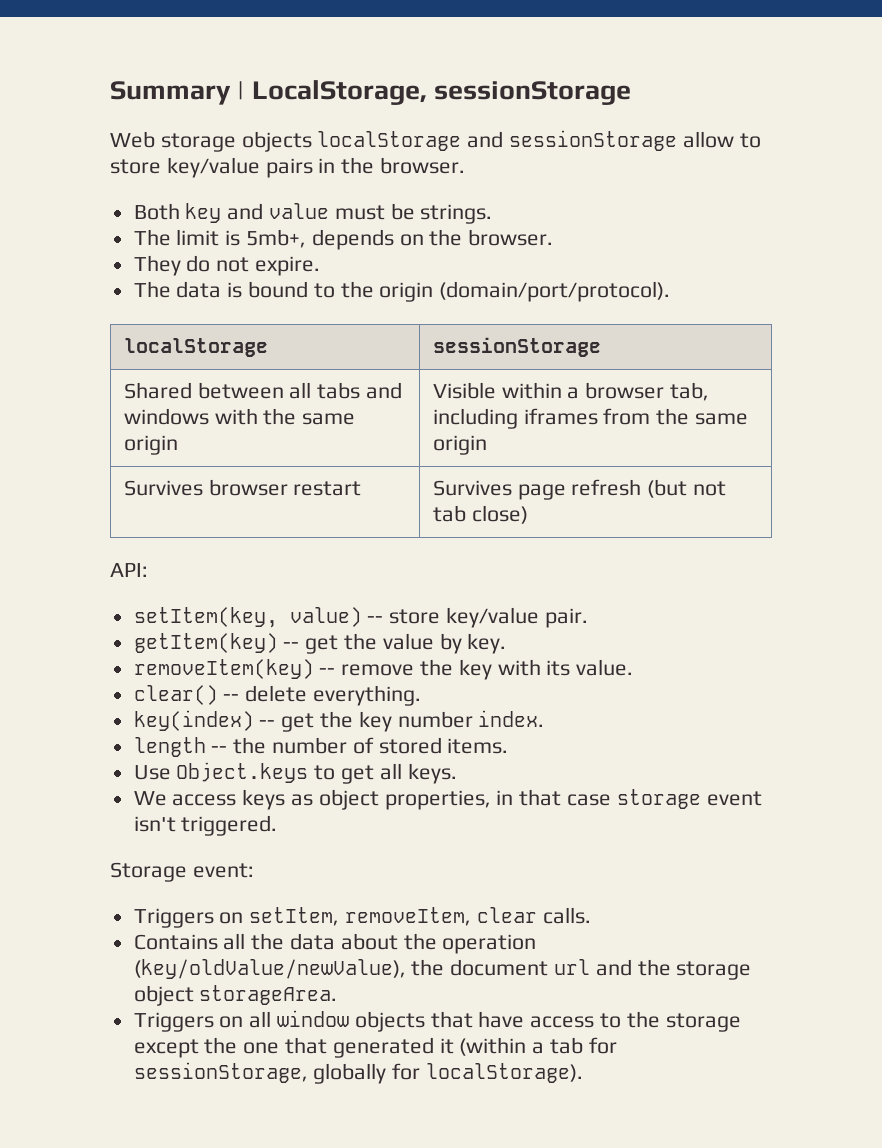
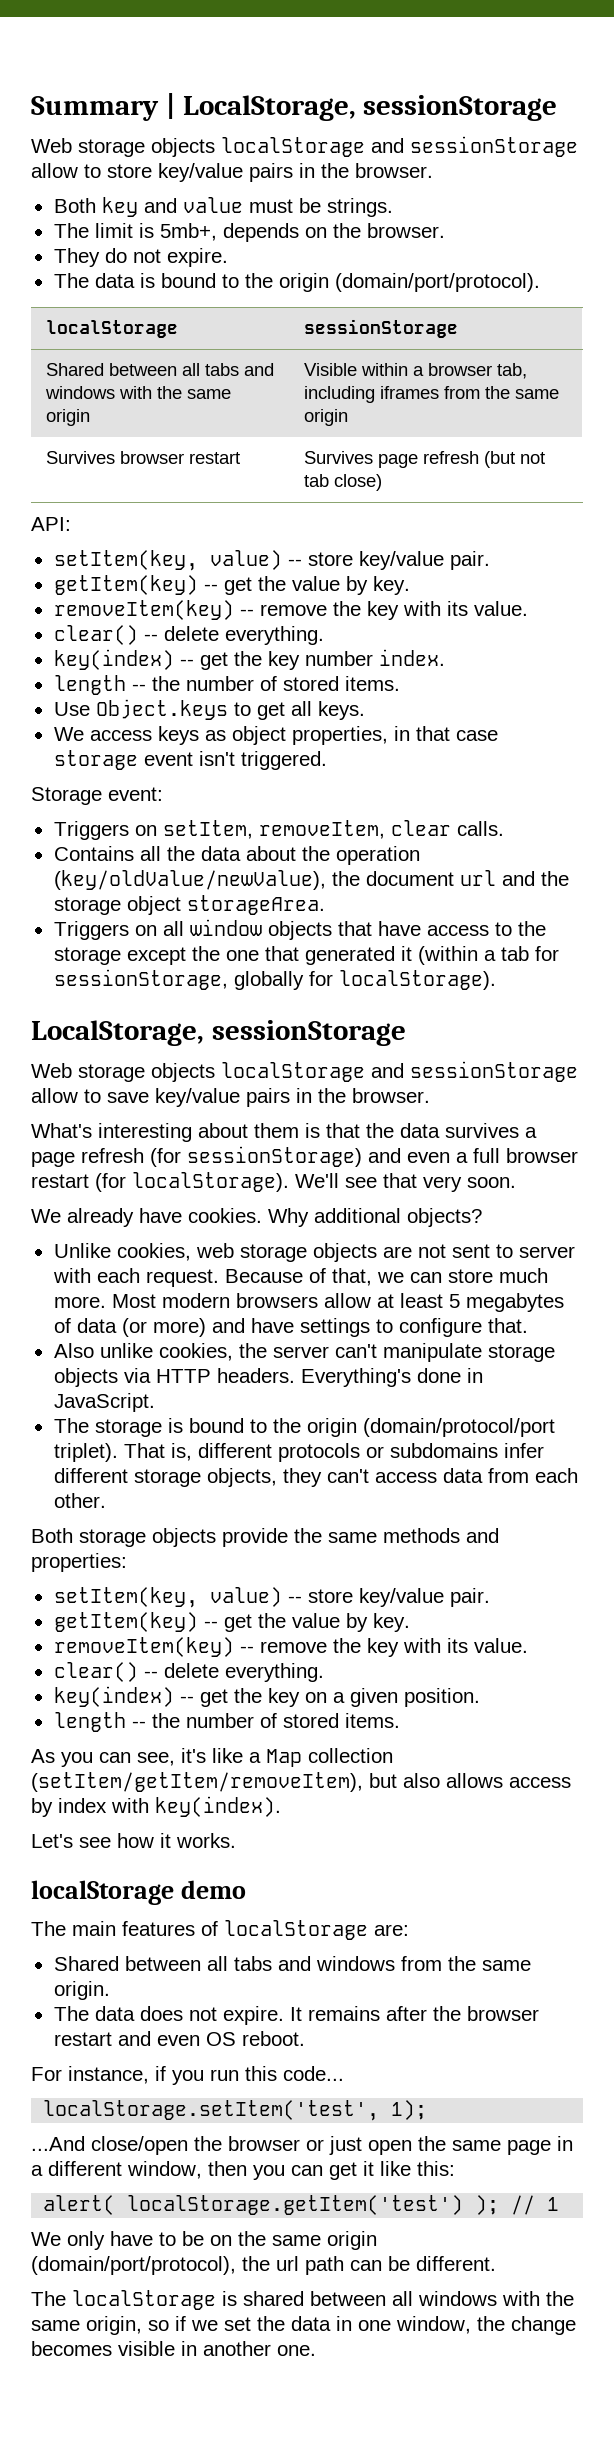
(584, 1073) none -> [31,1020,406,1046] [31,1061,578,1082] [31,1088,430,1107] [31,1123,537,1142] [31,1146,578,1167] [31,1172,516,1192] [31,1208,482,1227] [53,1243,575,1262] [52,1268,548,1287] [53,1293,564,1312] [53,1318,528,1337] [53,1343,555,1362] [53,1368,483,1387] [53,1393,155,1412] [53,1418,555,1437] [53,1443,544,1462] [53,1468,578,1487] [53,1493,106,1508] [31,1528,499,1547] [31,1553,127,1572] [53,1587,490,1608] [53,1612,410,1632] [53,1637,528,1657] [53,1662,324,1682] [53,1686,480,1707] [53,1712,400,1732] [31,1748,393,1767] [31,1772,571,1792] [31,1796,281,1817] [31,1833,236,1848] [31,1880,247,1905] [31,1920,409,1940] [53,1956,531,1971] [53,1981,110,2000] [53,2006,539,2025] [53,2031,305,2046] [31,2066,344,2085] [43,2100,428,2121] [31,2136,573,2155] [31,2161,455,2180] [43,2195,560,2215] [31,2231,377,2250] [31,2256,496,2275] [31,2290,574,2310] [31,2316,576,2335] [31,2341,316,2356] // LocalStorage, sessionStorage // Web storage objects localStorage and sessionStorage allow to save key/value pairs in the browser. // What's interesting about them is that the data survives a page refresh (for sessionStorage) and even a full browser restart (for localStorage). We'll see that very soon. // We already have cookies. Why additional objects? // Unlike cookies, web storage objects are not sent to server with each request. Because of that, we can store much more. Most modern browsers allow at least 5 megabytes of data (or more) and have settings to configure that. // Also unlike cookies, the server can't manipulate storage objects via HTTP headers. Everything's done in JavaScript. // The storage is bound to the origin (domain/protocol/port triplet). That is, different protocols or subdomains infer different storage objects, they can't access data from each other. // Both storage objects provide the same methods and properties: // setItem(key, value) -- store key/value pair. // getItem(key) -- get the value by key. // removeItem(key) -- remove the key with its value. // clear() -- delete everything. // key(index) -- get the key on a given position. // length -- the number of stored items. // As you can see, it's like a Map collection (setItem/getItem/removeItem), but also allows access by index with key(index). // Let's see how it works. // localStorage demo // The main features of localStorage are: // Shared between all tabs and windows from the same origin. // The data does not expire. It remains after the browser restart and even OS reboot. // For instance, if you run this code... // localStorage.setItem('test', 1); // ...And close/open the browser or just open the same page in a different window, then you can get it like this: // alert( localStorage.getItem('test') ); // 1 // We only have to be on the same origin (domain/port/protocol), the url path can be different. // The localStorage is shared between all windows with the same origin, so if we set the data in one window, the change becomes visible in another one.

